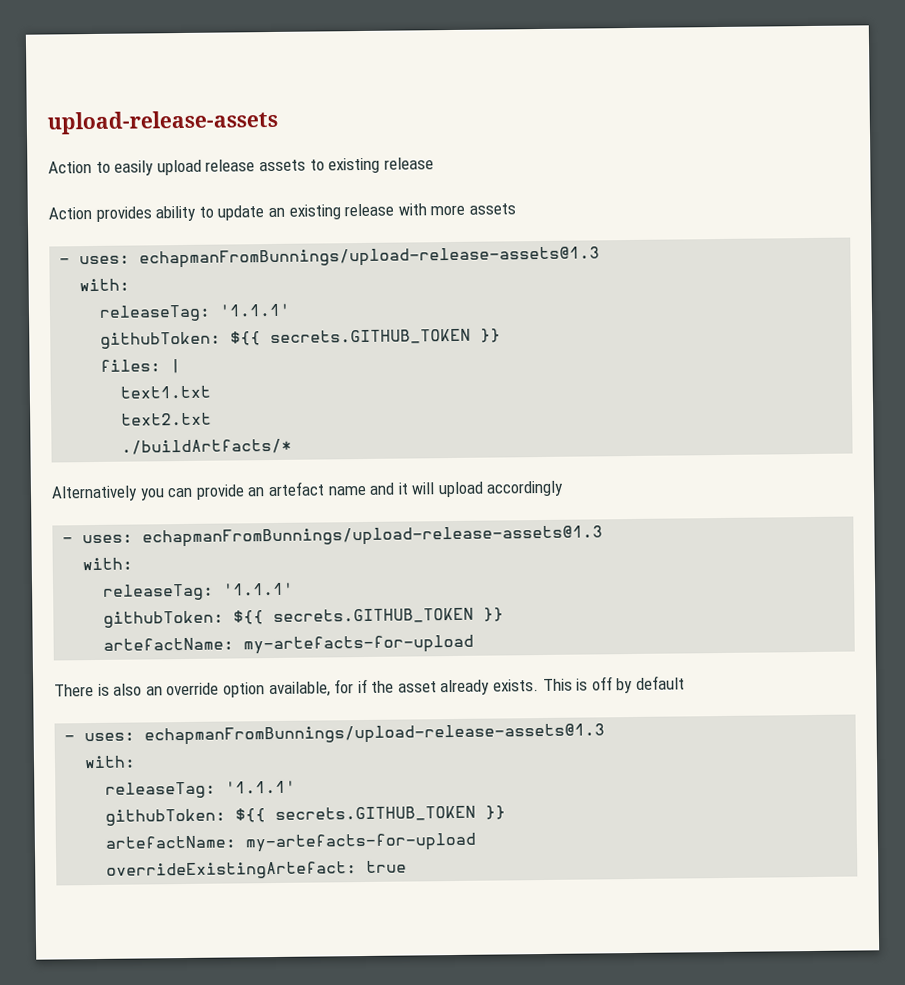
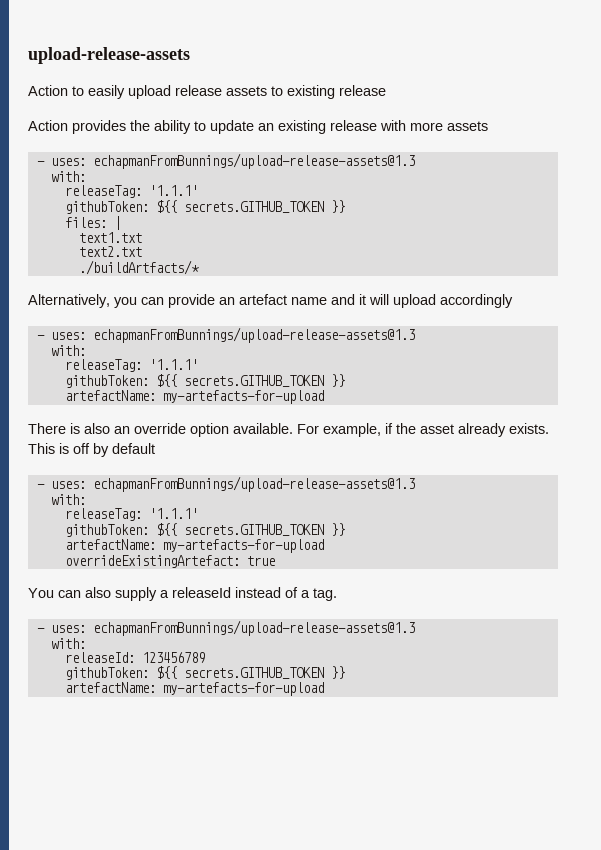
(152, 214) none -> [130,120,150,131] the
[51,485,138,502] Alternatively -> [28,294,110,308] Alternatively,
[268,679,355,698] available, for -> [233,423,381,437] available. For example,
(408, 866) none -> [28,587,337,601] [36,620,415,636] [50,638,86,649] [64,652,205,663] [64,666,345,680] [64,682,324,696] // You can also supply a releaseId instead of a tag. // - uses: echapmanFromBunnings/upload-release-assets@1.3 // with: // releaseId: 123456789 // githubToken: ${{ secrets.GITHUB_TOKEN }} // artefactName: my-artefacts-for-upload

